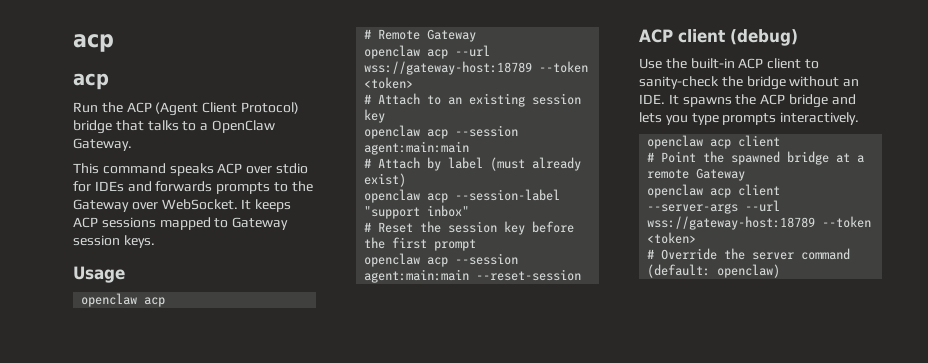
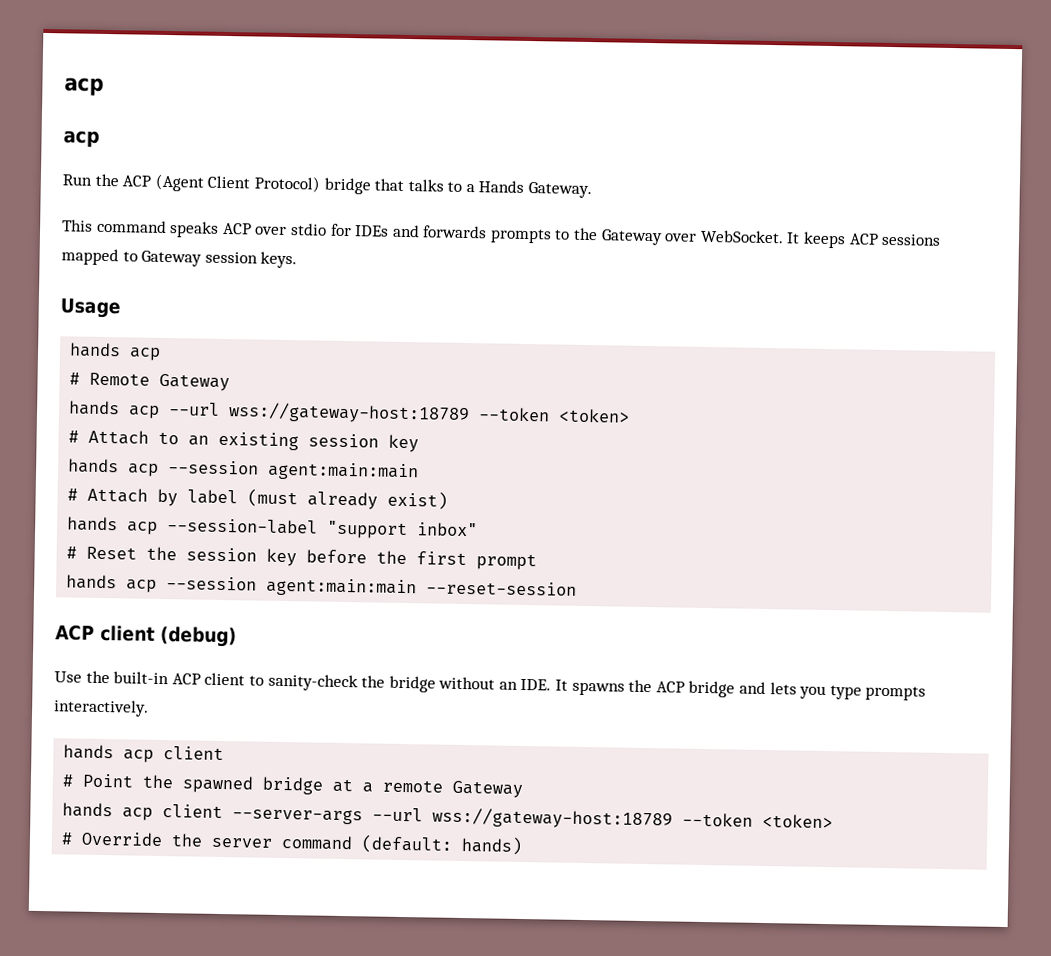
[211,120,275,133] OpenClaw -> [478,180,525,193] Hands
[81,293,138,307] openclaw -> [69,342,122,358] hands
[364,45,421,59] openclaw -> [68,400,121,416] hands
[364,125,421,139] openclaw -> [68,458,120,474] hands
[364,189,421,203] openclaw -> [67,516,119,532] hands
[364,253,421,267] openclaw -> [66,574,118,590] hands
[647,135,704,149] openclaw -> [63,744,115,760] hands
[647,184,704,198] openclaw -> [62,802,114,818] hands
[717,264,781,278] openclaw) -> [461,835,524,856] hands)

